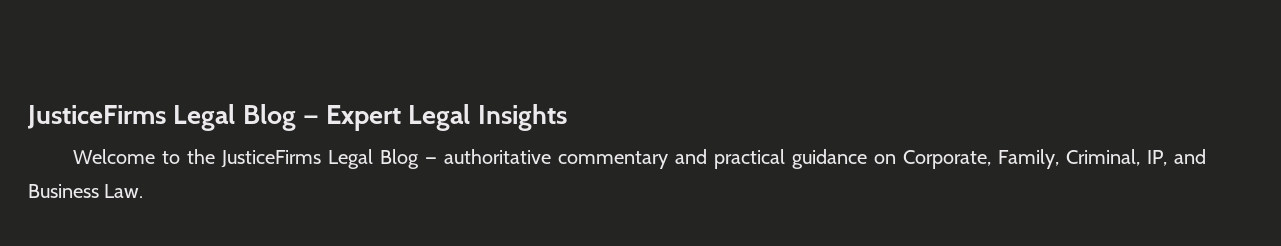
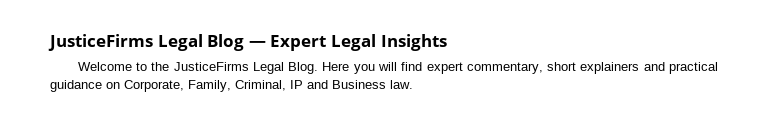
[379,149,668,169] Blog — authoritative commentary -> [288,62,640,74] Blog. Here you will find expert commentary, short explainers
[1146,150,1167,166] IP, -> [290,80,303,89] IP
[104,184,144,198] Law. -> [390,80,413,89] law.

